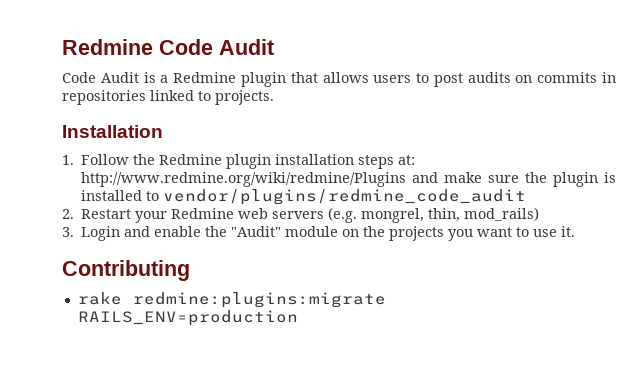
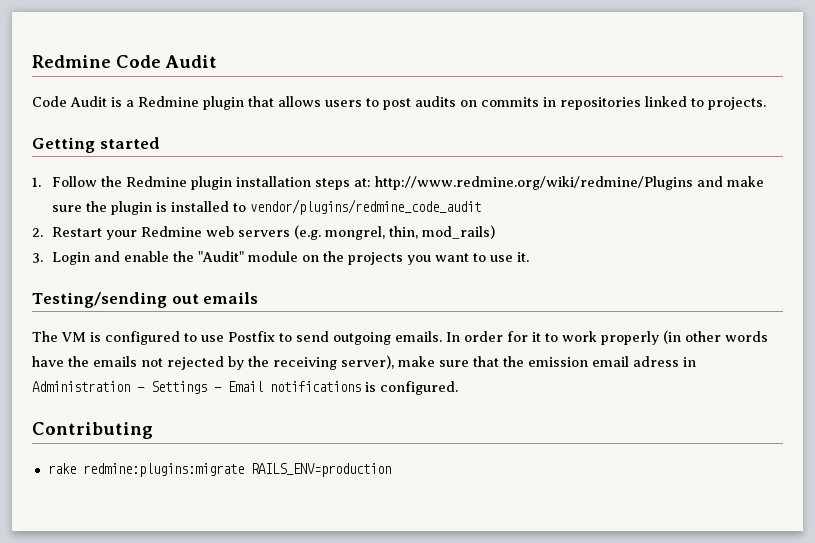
[62,125,163,138] Installation -> [32,137,160,153] Getting started
(576, 231) none -> [32,292,259,308] [32,330,768,345] [32,355,696,370] [32,381,458,395] // Testing/sending out emails // The VM is configured to use Postfix to send outgoing emails. In order for it to work properly (in other words have the emails not rejected by the receiving server), make sure that the emission email adress in Administration - Settings - Email notifications is configured.

